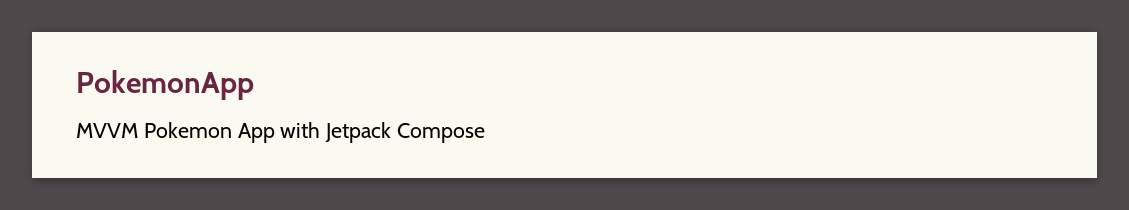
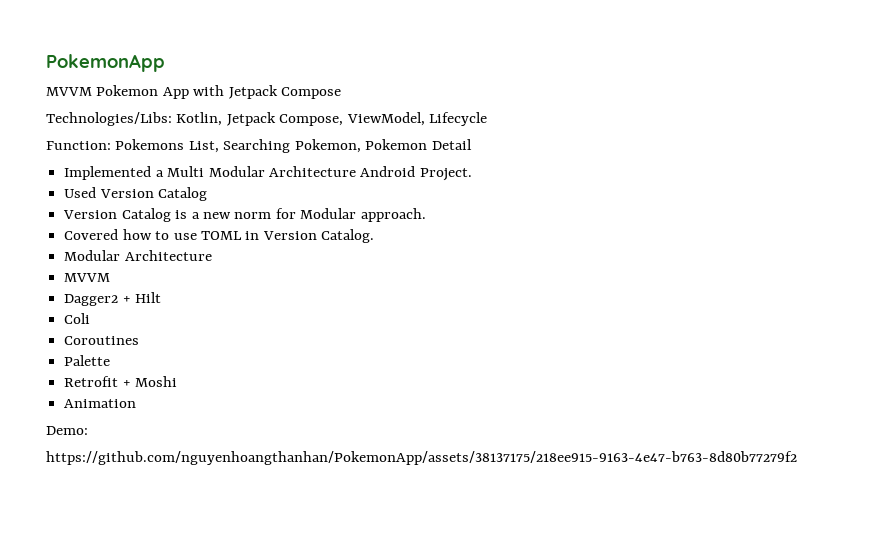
(486, 133) none -> [46,112,488,126] [46,139,472,153] [64,166,472,181] [64,187,208,201] [63,208,426,222] [64,229,375,243] [64,250,212,261] [64,273,111,282] [64,292,162,306] [64,313,91,324] [64,336,140,345] [64,355,111,366] [64,376,178,387] [64,399,137,408] [46,426,88,435] [46,451,797,465] // Technologies/Libs: Kotlin, Jetpack Compose, ViewModel, Lifecycle // Function: Pokemons List, Searching Pokemon, Pokemon Detail // Implemented a Multi Modular Architecture Android Project. // Used Version Catalog // Version Catalog is a new norm for Modular approach. // Covered how to use TOML in Version Catalog. // Modular Architecture // MVVM // Dagger2 + Hilt // Coli // Coroutines // Palette // Retrofit + Moshi // Animation // Demo: // https://github.com/nguyenhoangthanhan/PokemonApp/assets/38137175/218ee915-9163-4e47-b763-8d80b77279f2

